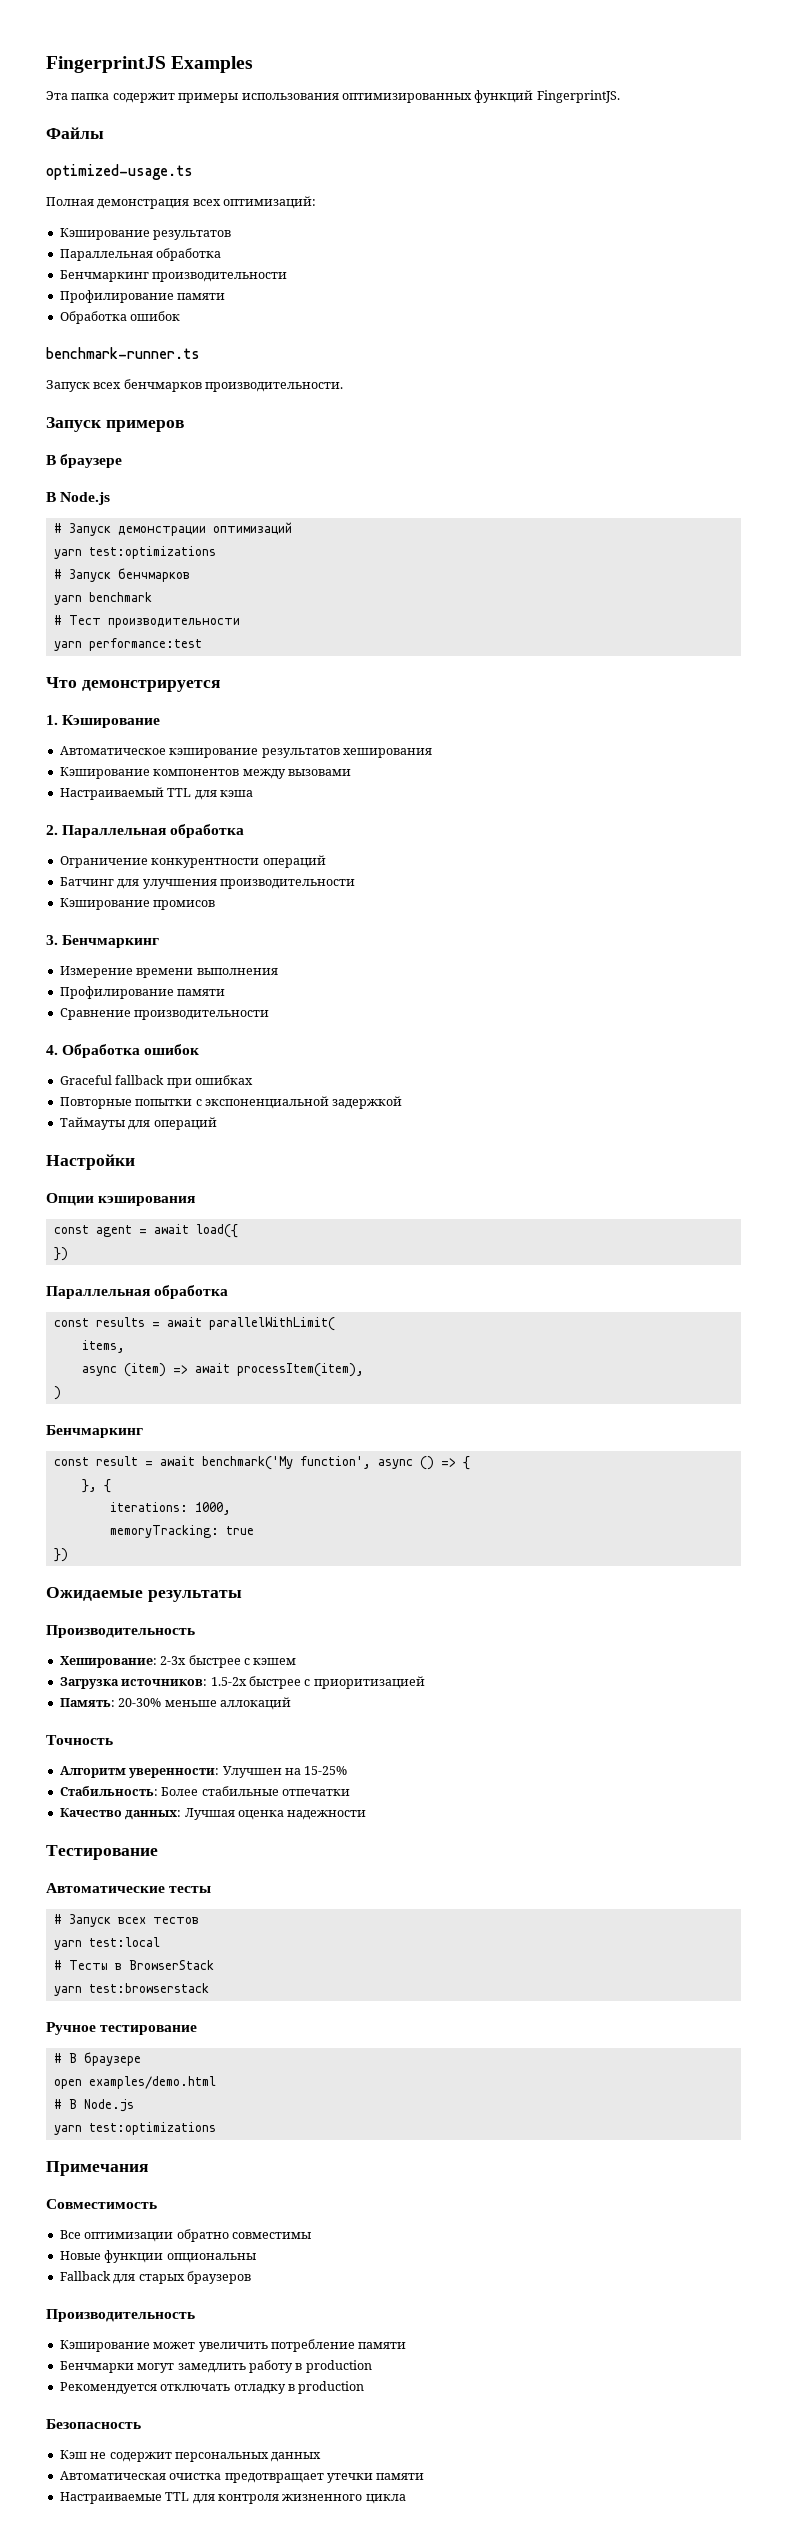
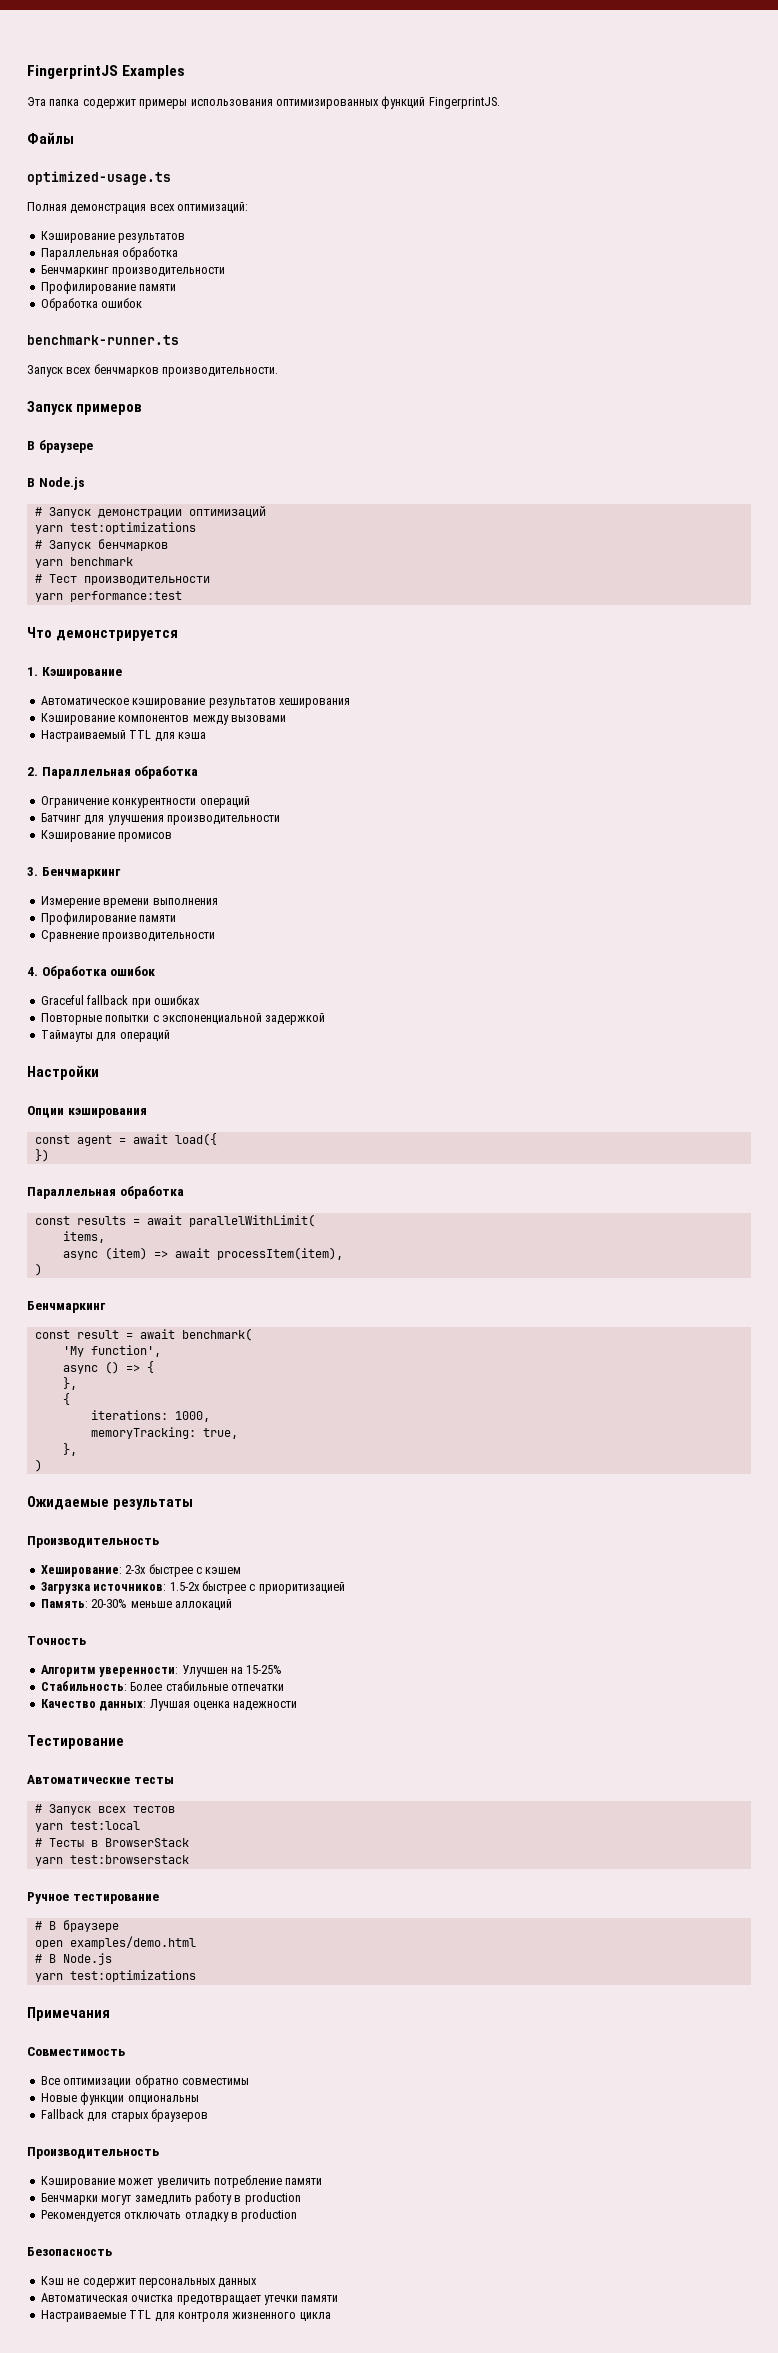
[201,1456,293,1470] benchmark('My -> [181,1328,252,1341] [62,1346,84,1357] benchmark( // 'My
(371, 1462) none -> (161, 1351) //
(97, 1486) none -> (77, 1383) //
[225,1526,254,1535] [53,1548,68,1562] true // }) -> [202,1428,238,1439] [62,1443,77,1456] [34,1459,42,1472] true, // }, // )

